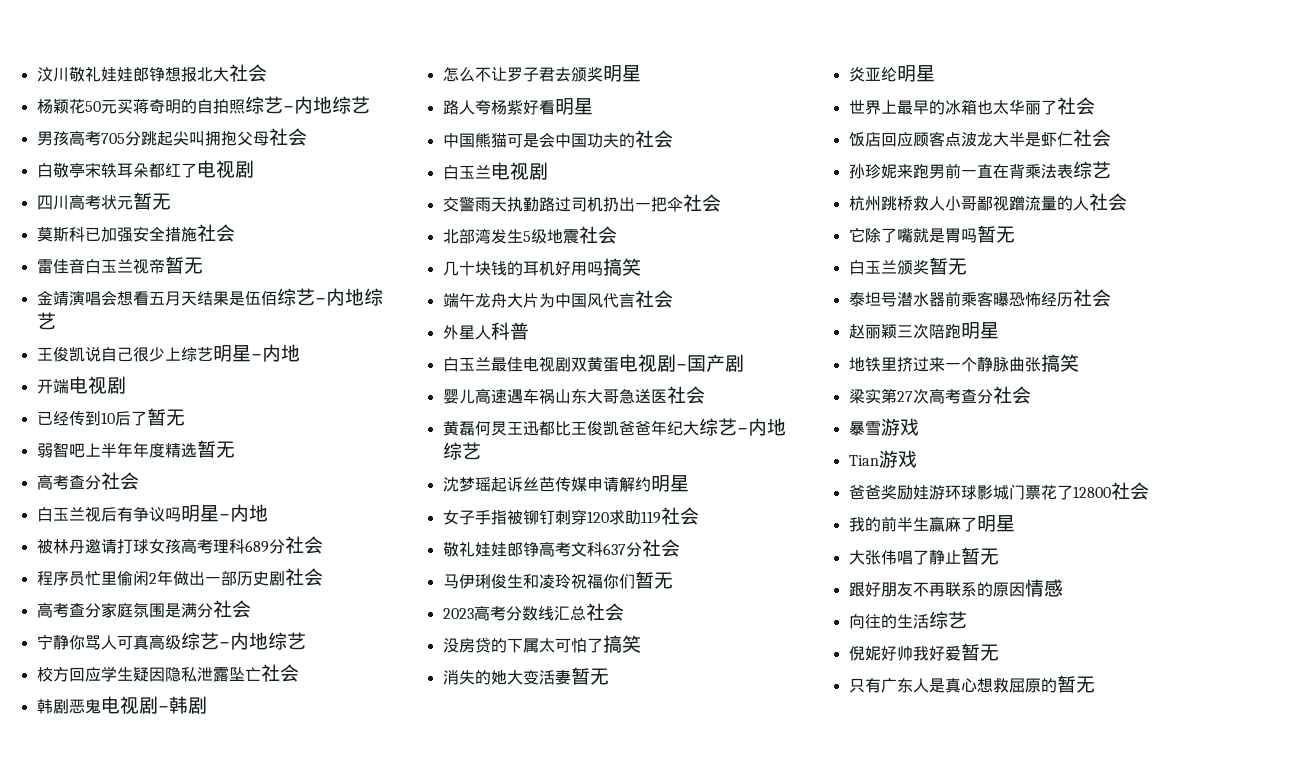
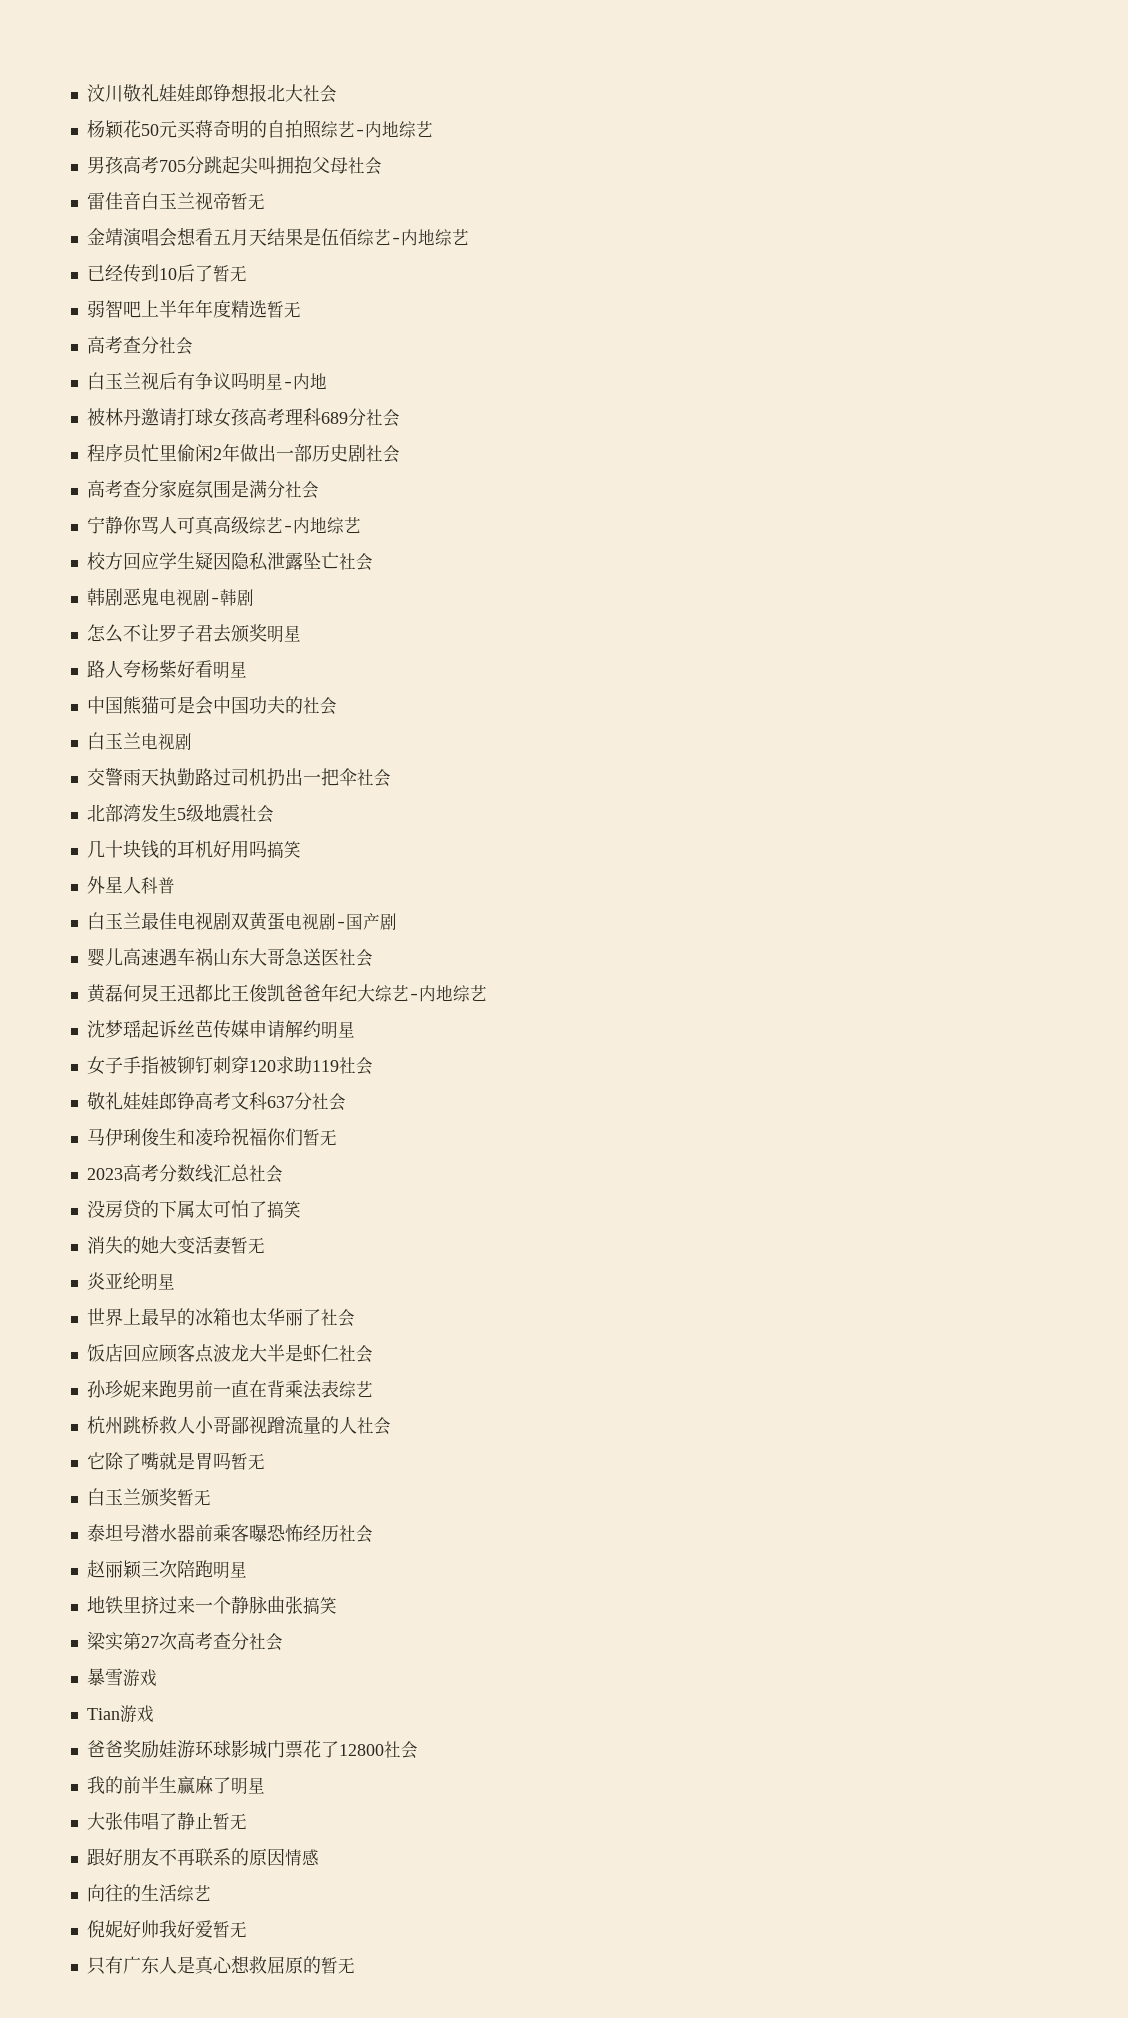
[36,160,254,178] [36,192,171,210] [36,224,235,242] // 白敬亭宋轶耳朵都红了电视剧 // 四川高考状元暂无 // 莫斯科已加强安全措施社会 -> (382, 166) none
[36,344,300,362] [36,376,126,394] // 王俊凯说自己很少上综艺明星-内地 // 开端电视剧 -> (469, 237) none
[442,290,673,308] // 端午龙舟大片为中国风代言社会 -> (301, 849) none

